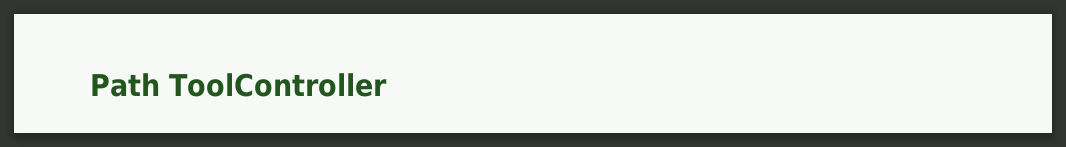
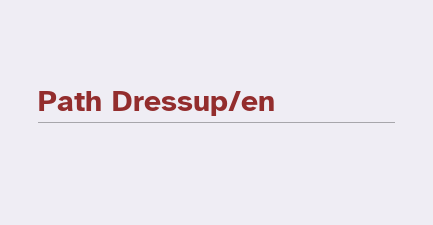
[168,73,387,97] ToolController -> [112,91,275,116] Dressup/en

